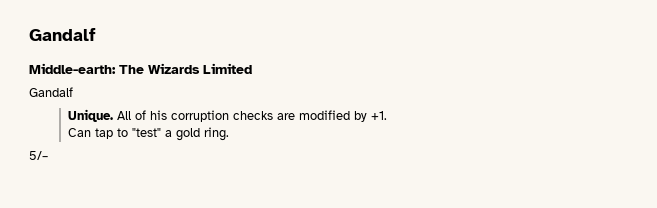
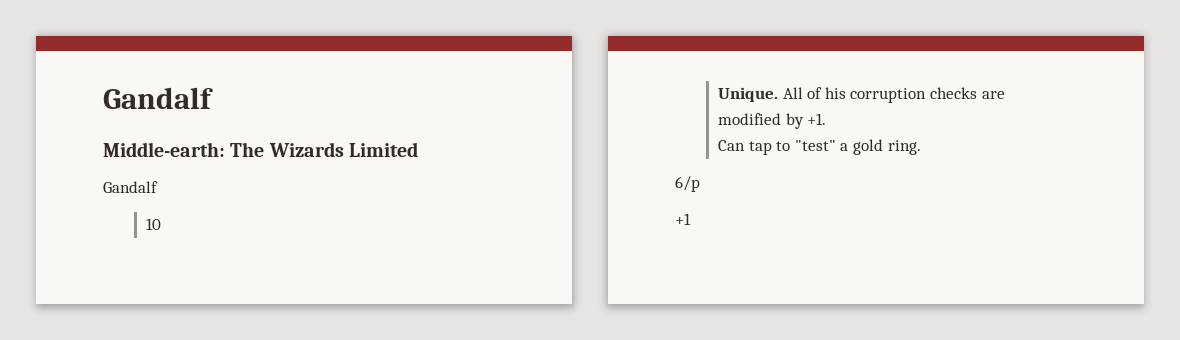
(73, 92) none -> [146,218,162,230] // 10
[29,151,48,160] 5/– -> [675,176,700,192] [675,213,691,225] 6/p // +1

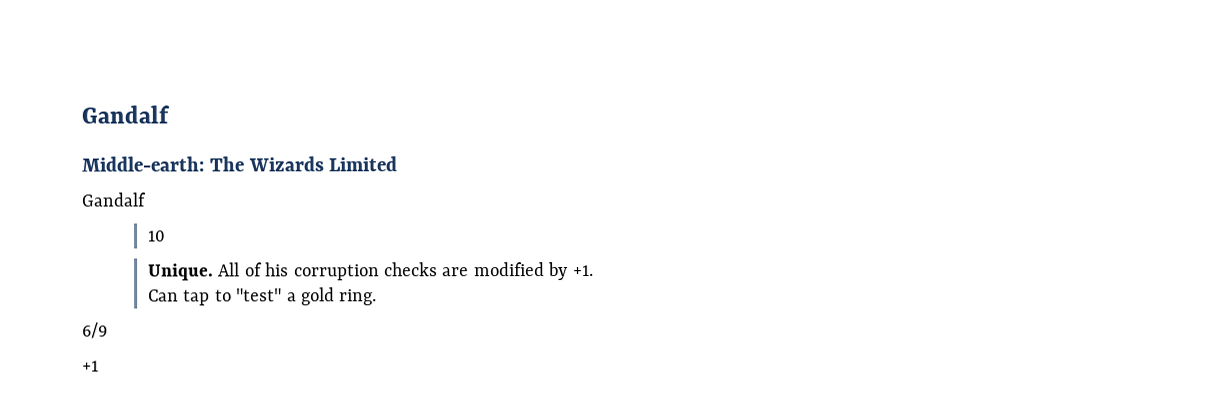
[675,176,700,192] 6/p -> [82,322,108,339] 6/9

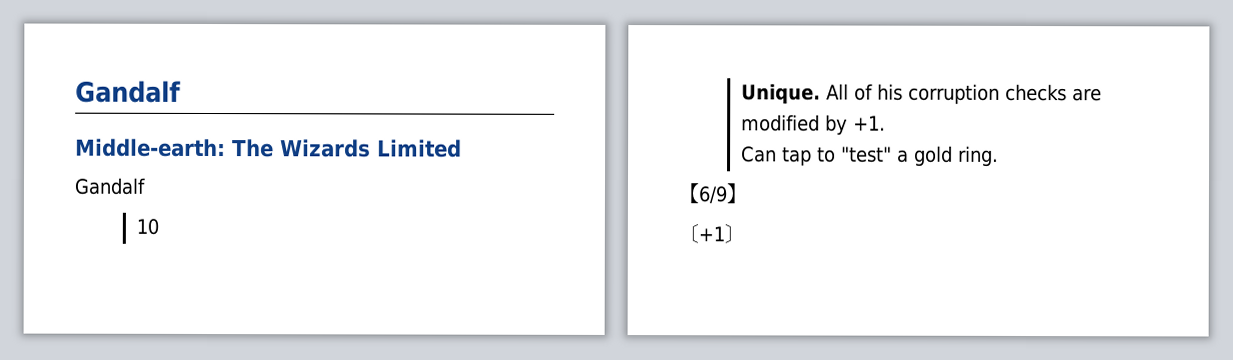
(378, 297) none -> [678,183,699,204] 【
[82,360,99,372] // +1 -> [726,183,747,204] [678,224,745,244] 】 // 〔+1〕

